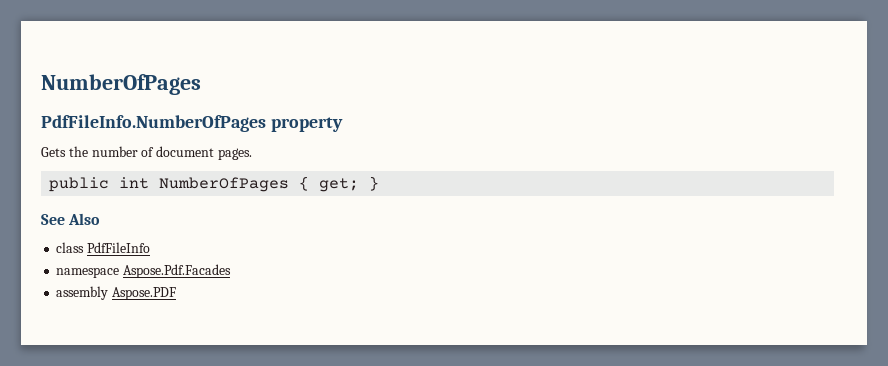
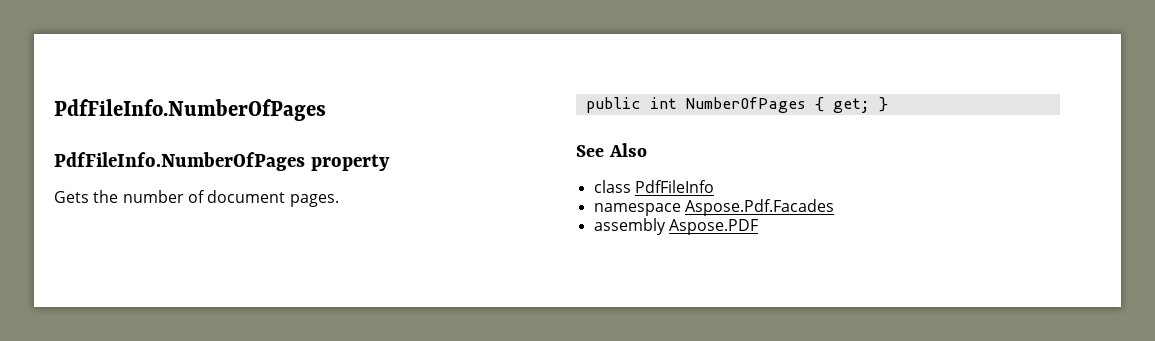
[41,74,201,95] NumberOfPages -> [54,99,326,121] PdfFileInfo.NumberOfPages

